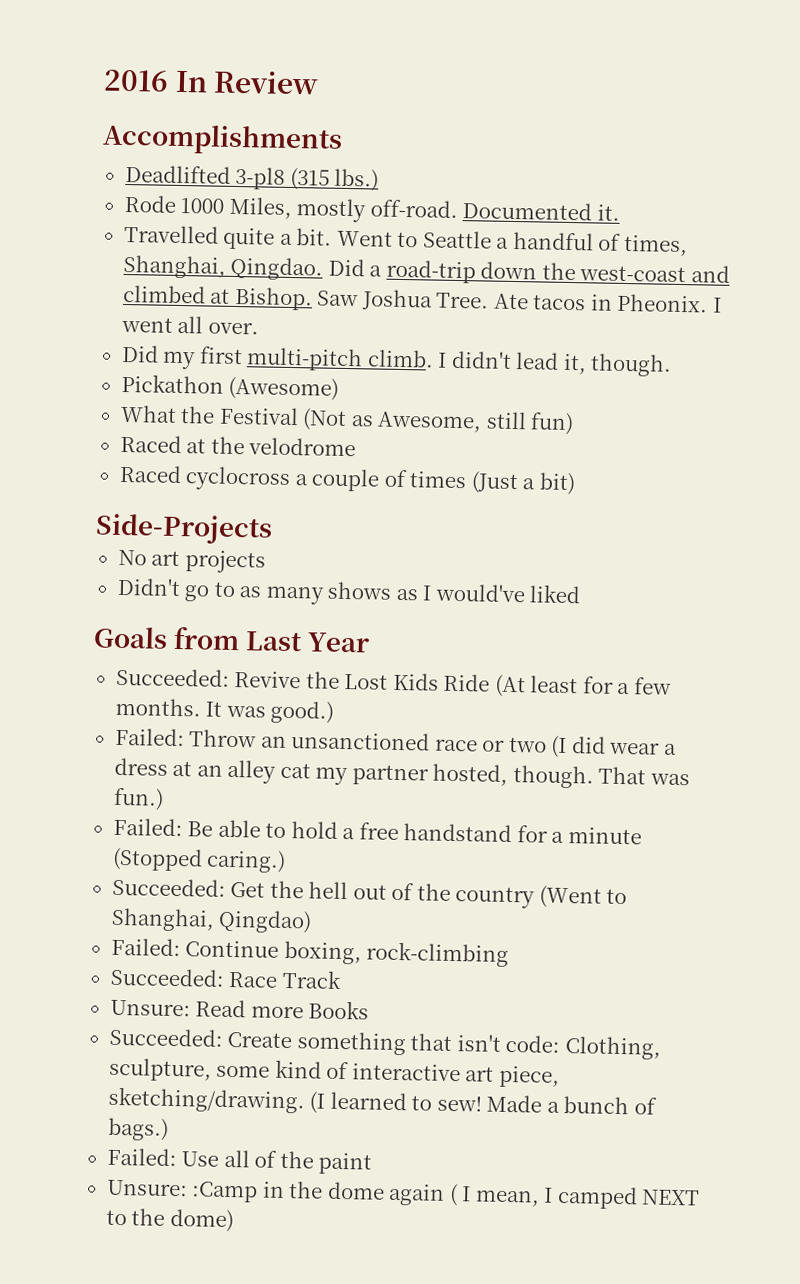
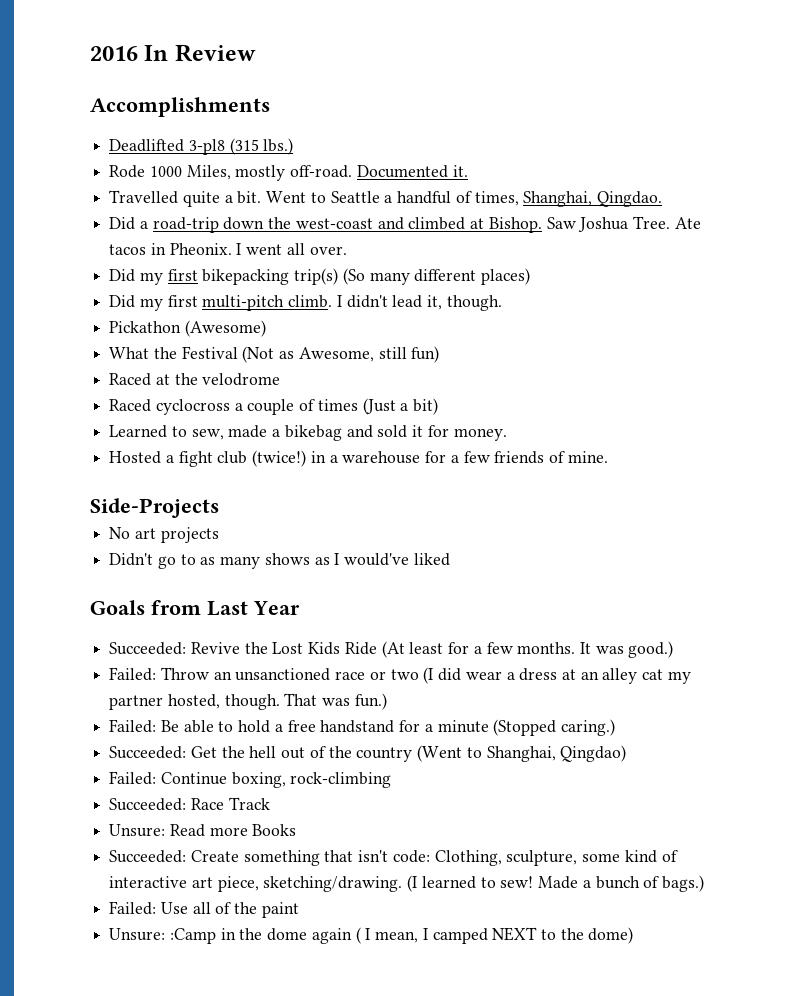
(324, 268) none -> (662, 199) //
(259, 328) none -> [109,268,531,285] // Did my first bikepacking trip(s) (So many different places)
(576, 484) none -> [109,425,507,441] [109,450,608,467] // Learned to sew, made a bikebag and sold it for money. // Hosted a fight club (twice!) in a warehouse for a few friends of mine.

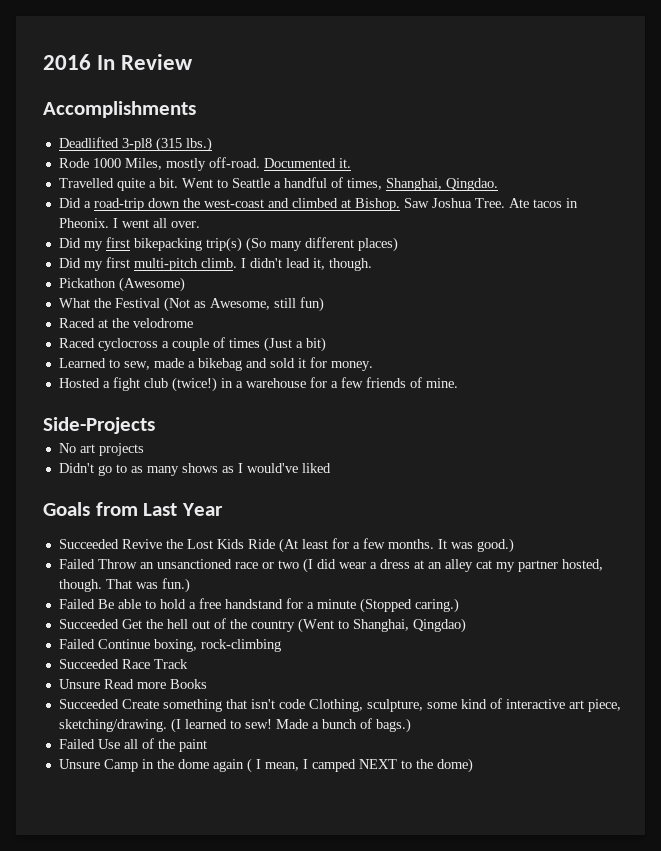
[109,642,187,655] Succeeded: -> [58,539,119,549] Succeeded
[109,667,157,681] Failed: -> [58,559,95,569] Failed
[109,719,157,733] Failed: -> [58,599,95,609] Failed
[109,746,187,759] Succeeded: -> [58,619,119,629] Succeeded
[109,771,157,785] Failed: -> [58,639,95,649] Failed
[109,798,187,811] Succeeded: -> [58,659,119,669] Succeeded
[109,824,166,837] Unsure: -> [58,679,100,689] Unsure
[109,850,187,863] Succeeded: -> [58,699,119,709] Succeeded
[392,850,430,863] code: -> [278,699,305,709] code
[109,901,157,915] Failed: -> [58,739,95,749] Failed
[109,928,216,944] Unsure: :Camp -> [58,759,138,772] Unsure Camp

